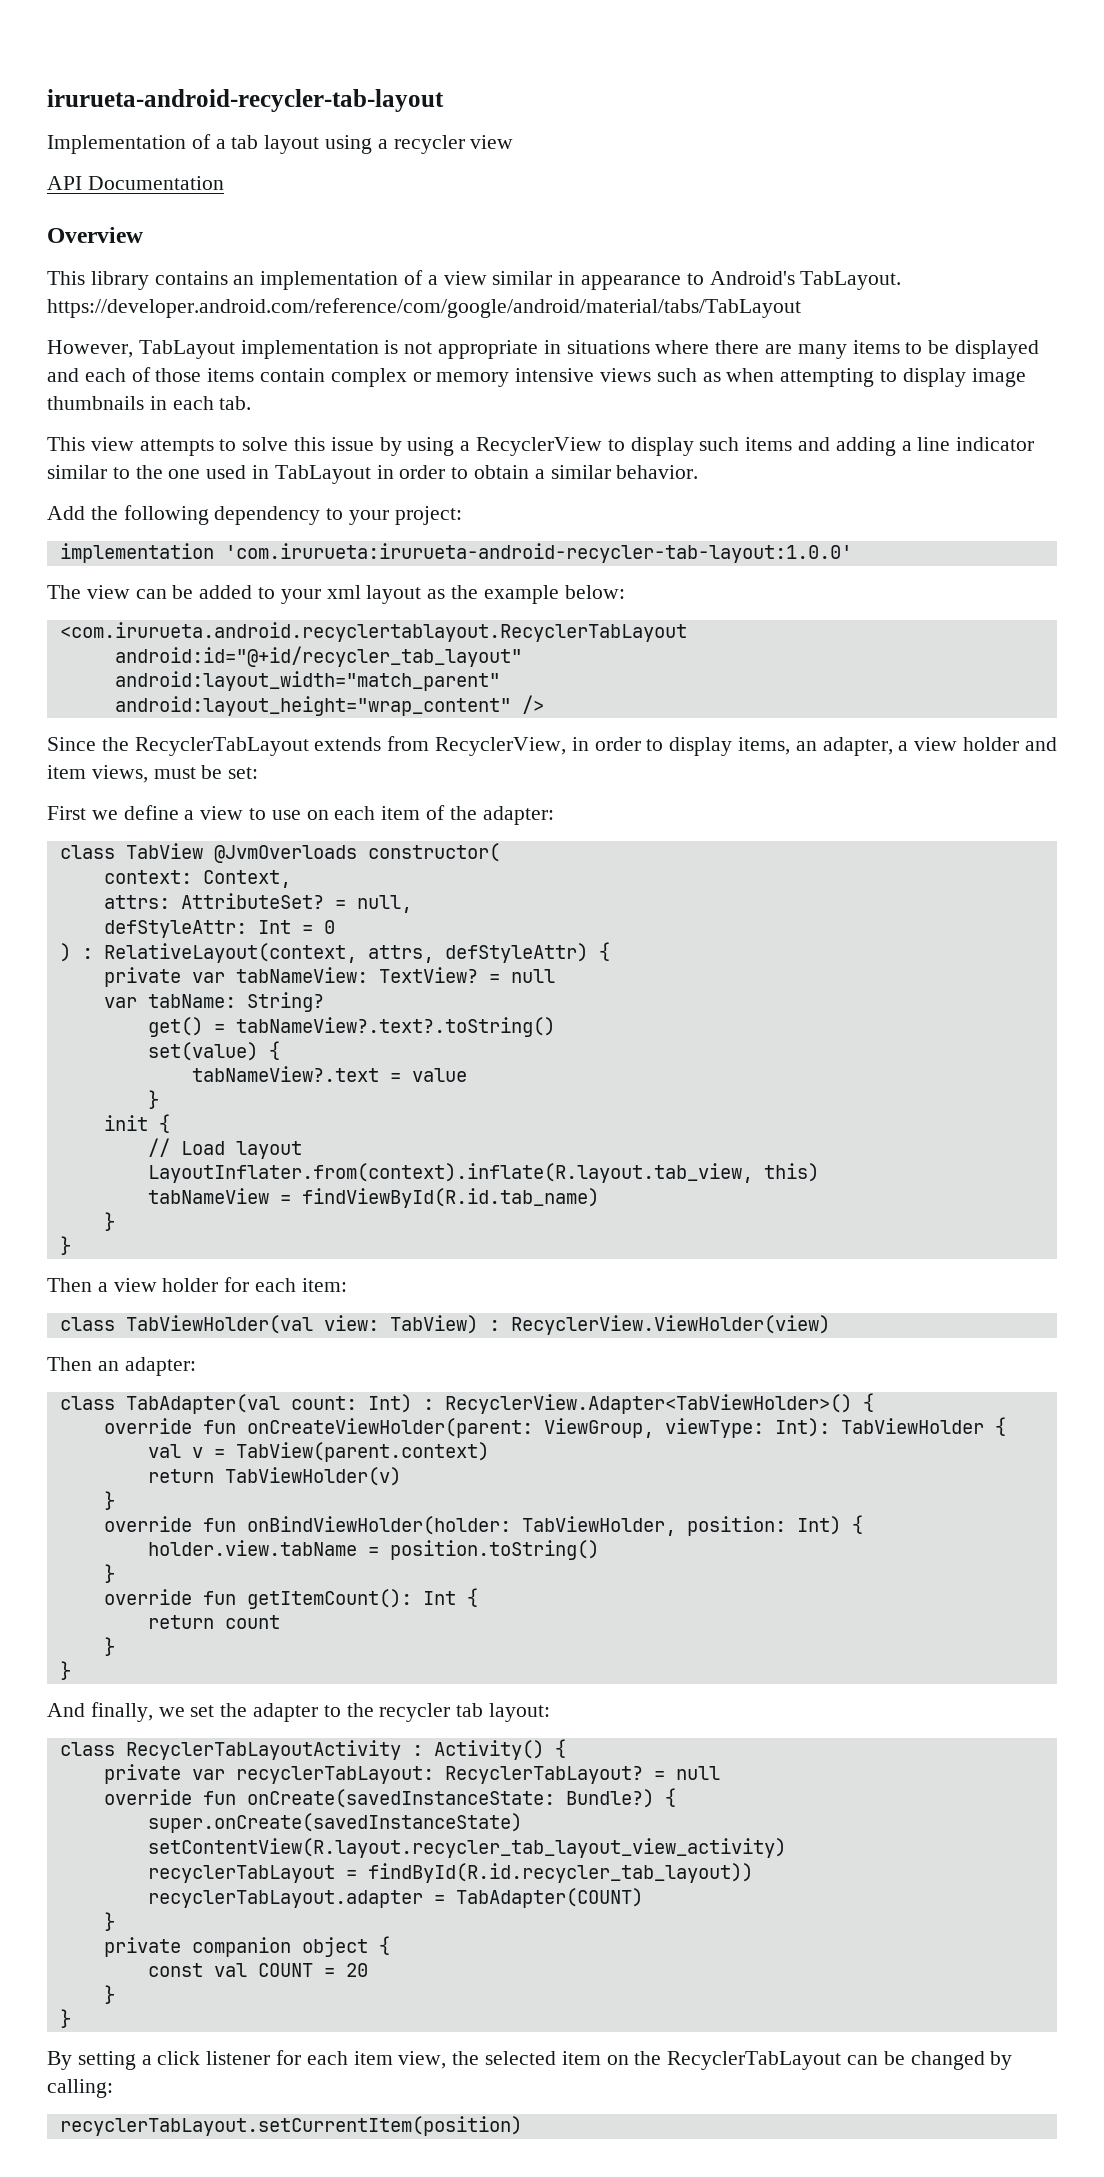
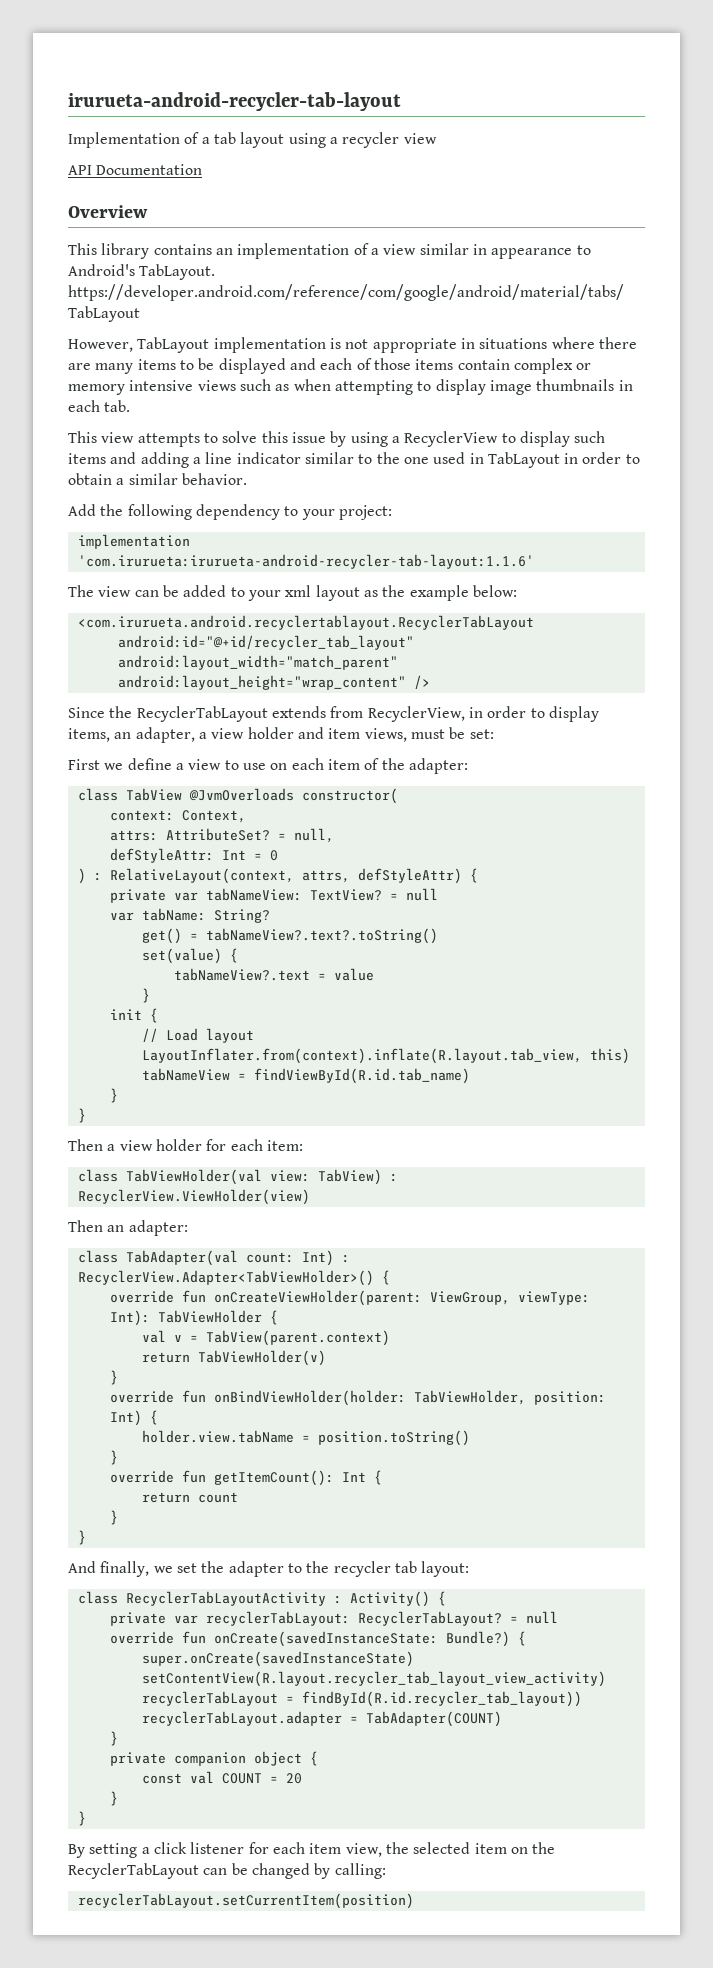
[224,543,852,563] 'com.irurueta:irurueta-android-recycler-tab-layout:1.0.0' -> [77,554,534,569] 'com.irurueta:irurueta-android-recycler-tab-layout:1.1.6'

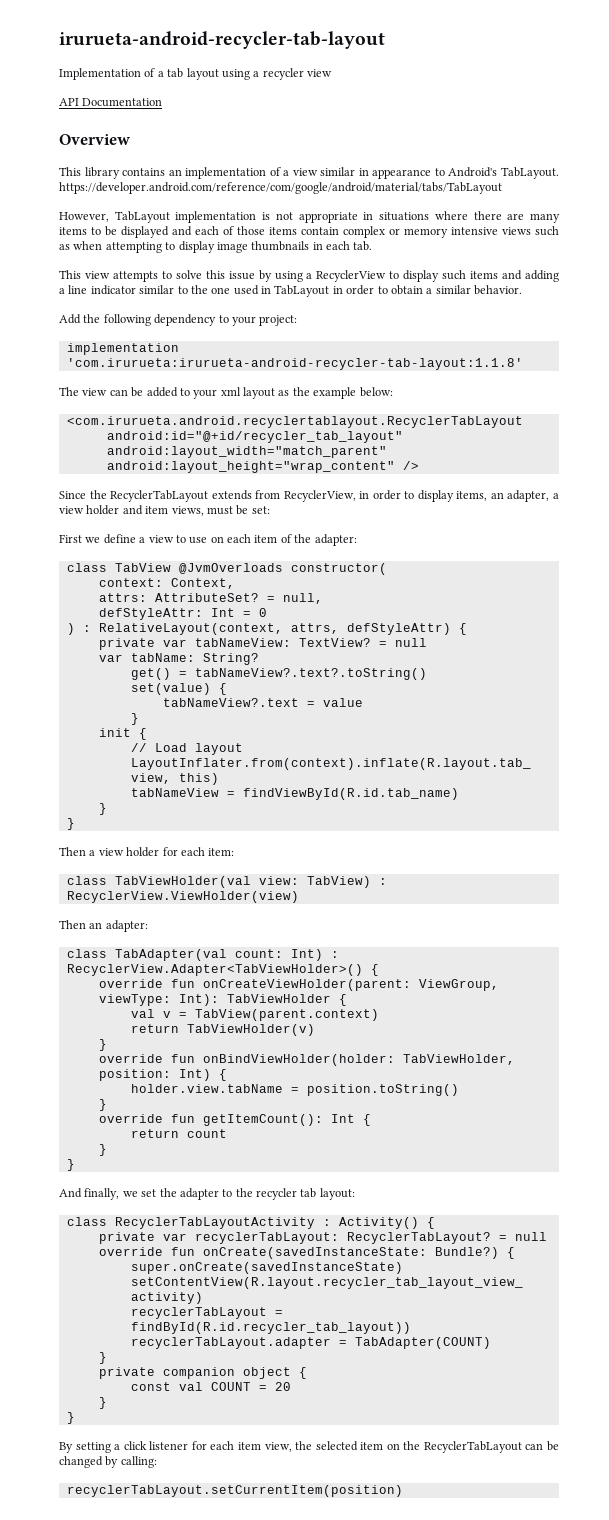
[77,554,534,569] 'com.irurueta:irurueta-android-recycler-tab-layout:1.1.6' -> [66,358,523,370] 'com.irurueta:irurueta-android-recycler-tab-layout:1.1.8'

